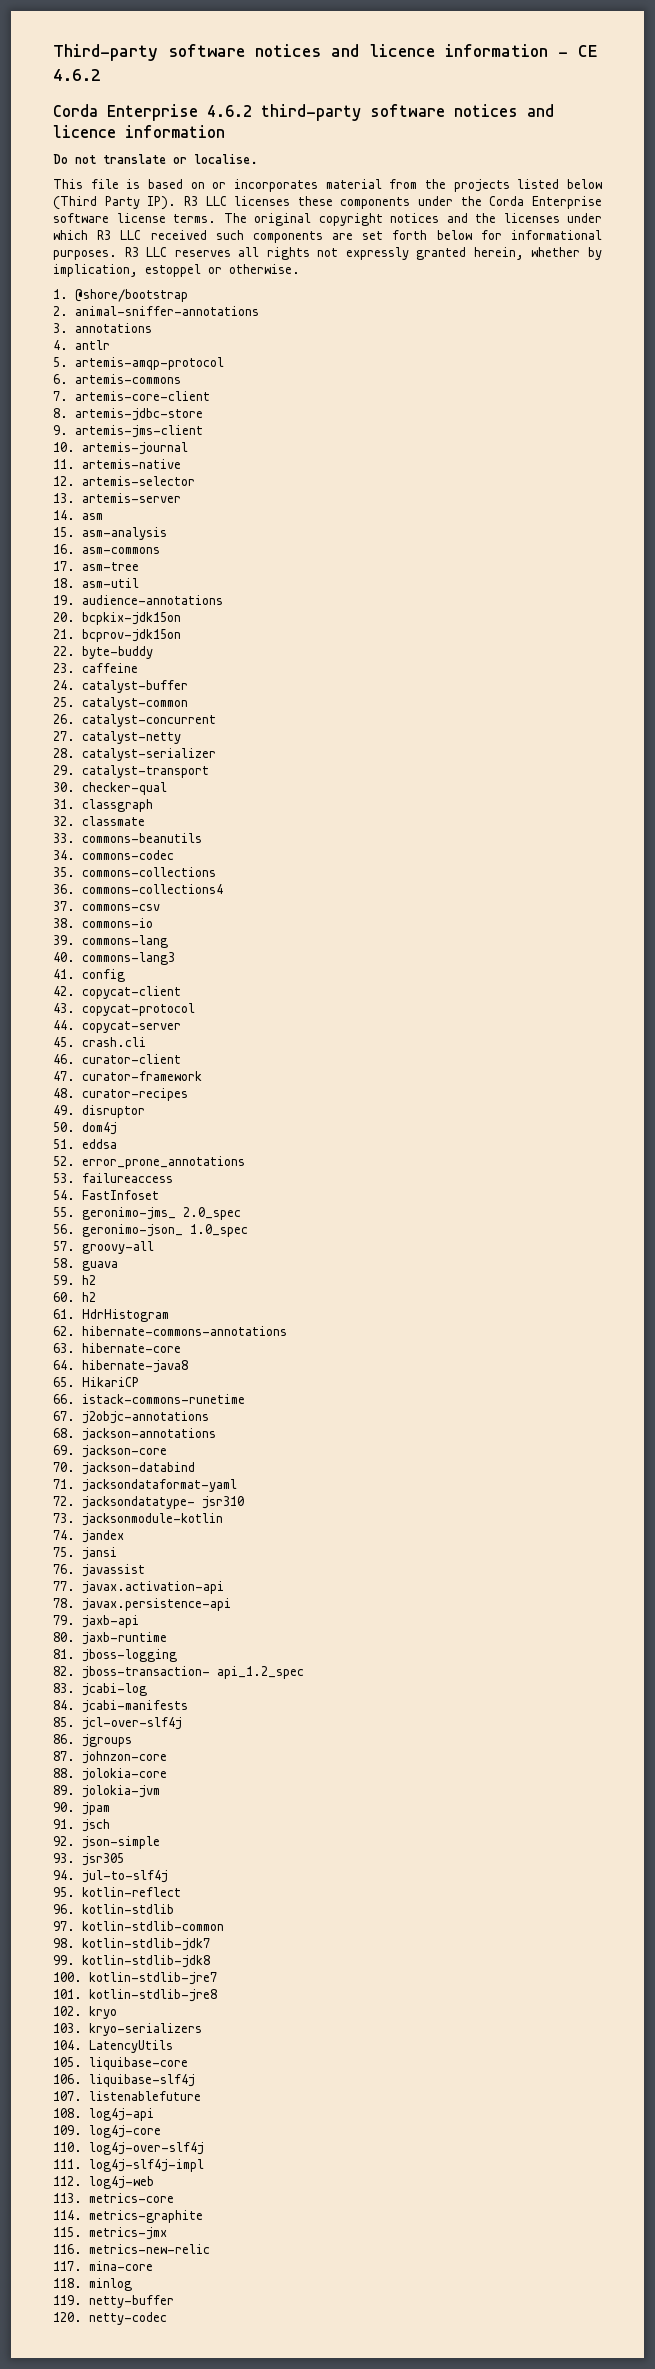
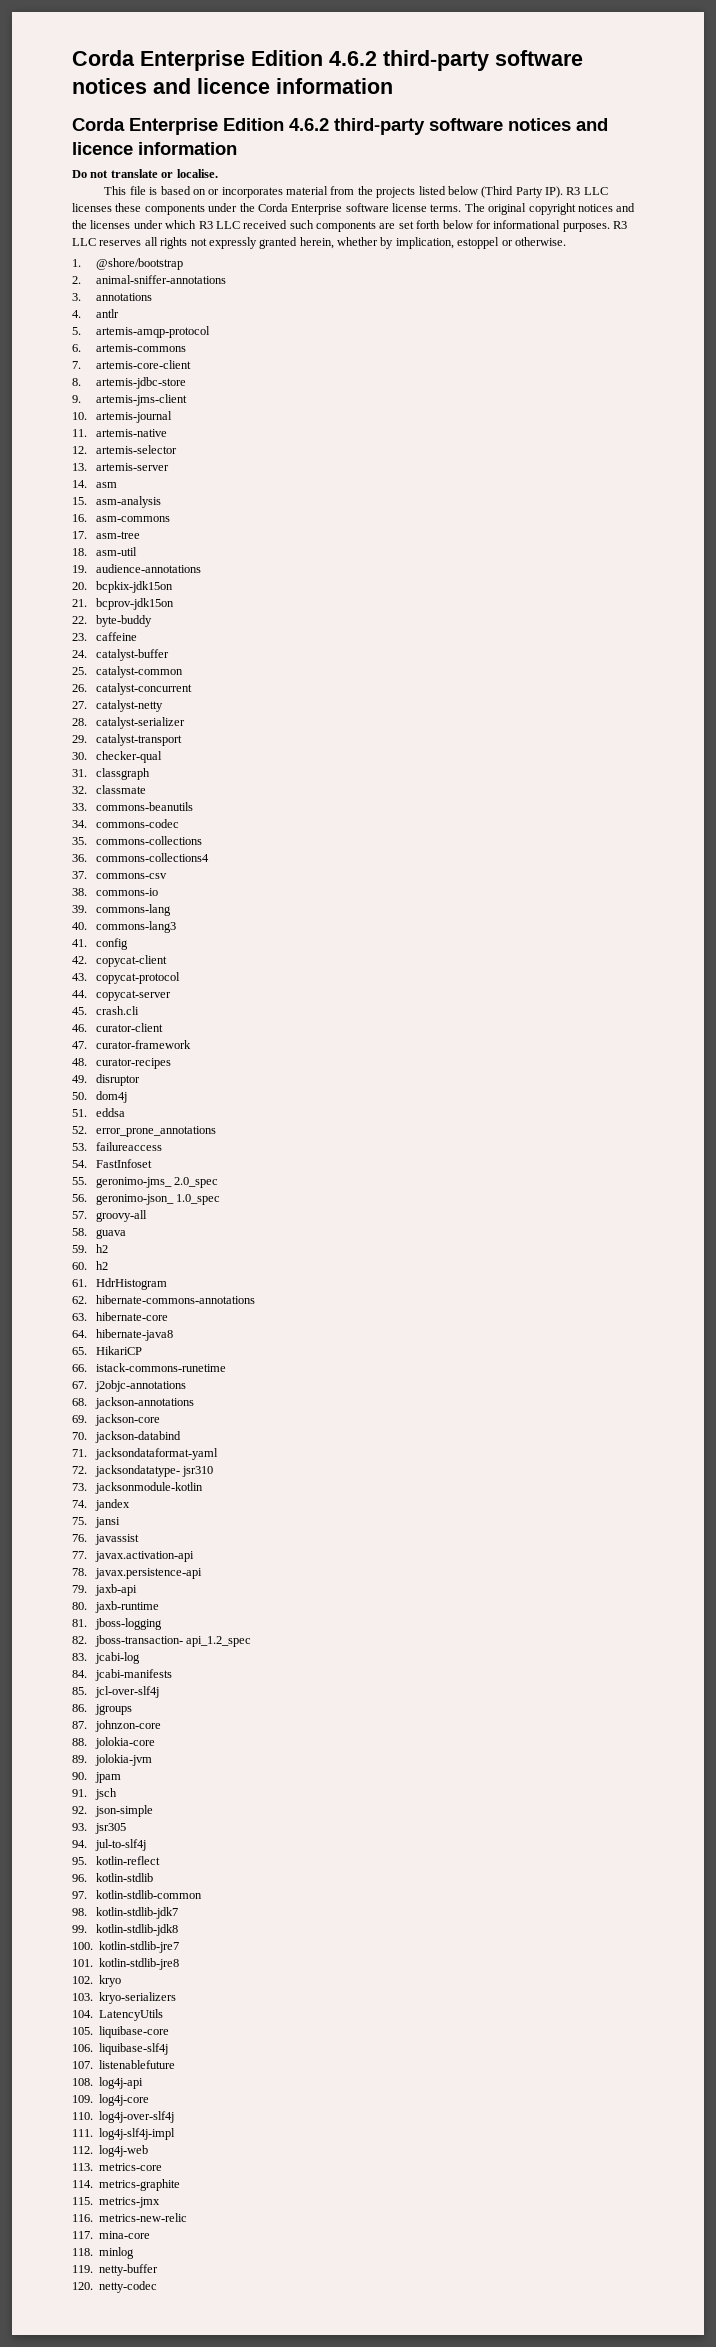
[53,44,598,61] [53,69,101,81] [53,104,198,121] Third-party software notices and licence information - CE 4.6.2 // Corda Enterprise -> [72,50,583,71] [72,78,393,94] [72,118,284,135] Corda Enterprise Edition 4.6.2 third-party software notices and licence information // Corda Enterprise Edition

